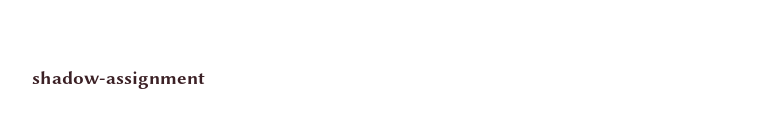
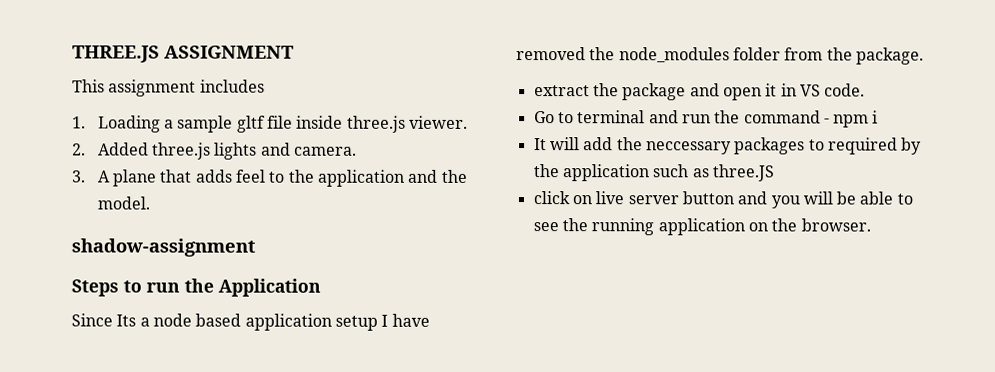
[32,71,205,89] shadow-assignment -> [72,45,294,63] [72,79,265,97] [72,115,468,133] [72,142,358,160] [72,169,468,187] [96,196,150,210] [71,238,256,257] [71,278,321,297] [71,313,430,331] [516,47,924,65] [533,83,866,101] [533,110,879,128] [533,137,923,155] [533,164,775,182] [532,191,913,209] [532,218,871,236] THREE.JS ASSIGNMENT // This assignment includes // 1. Loading a sample gltf file inside three.js viewer. // 2. Added three.js lights and camera. // 3. A plane that adds feel to the application and the model. // shadow-assignment // Steps to run the Application // Since Its a node based application setup I have removed the node_modules folder from the package. // extract the package and open it in VS code. // Go to terminal and run the command - npm i // It will add the neccessary packages to required by the application such as three.JS // click on live server button and you will be able to see the running application on the browser.

